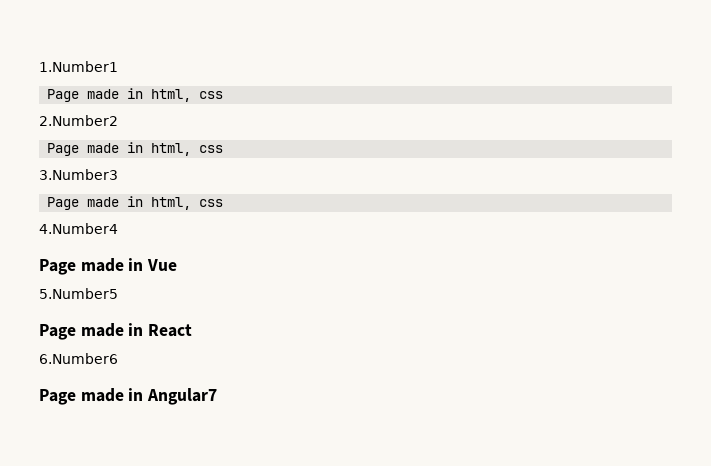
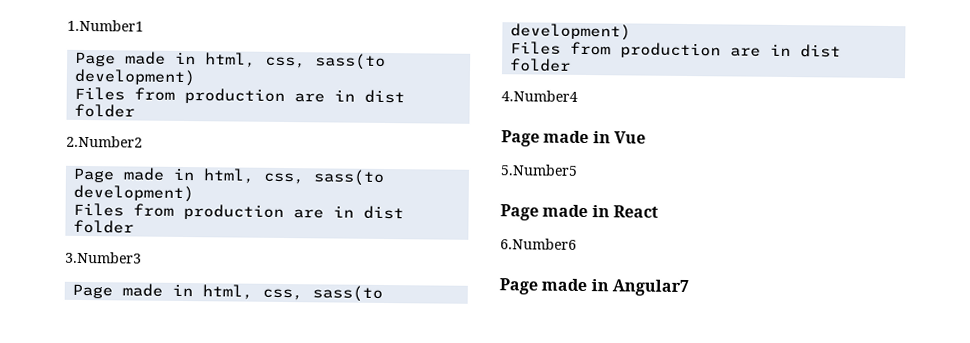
[199,91,224,99] css -> [265,53,387,71] [74,68,196,87] [74,86,406,105] [74,103,136,118] css, sass(to development) // Files from production are in dist folder
[199,145,224,153] css -> [263,169,386,187] [73,184,195,203] [73,202,405,221] [73,219,135,234] css, sass(to development) // Files from production are in dist folder
[199,199,224,207] css -> [262,285,384,302] [510,23,632,41] [510,41,842,59] [509,58,572,72] css, sass(to development) // Files from production are in dist folder

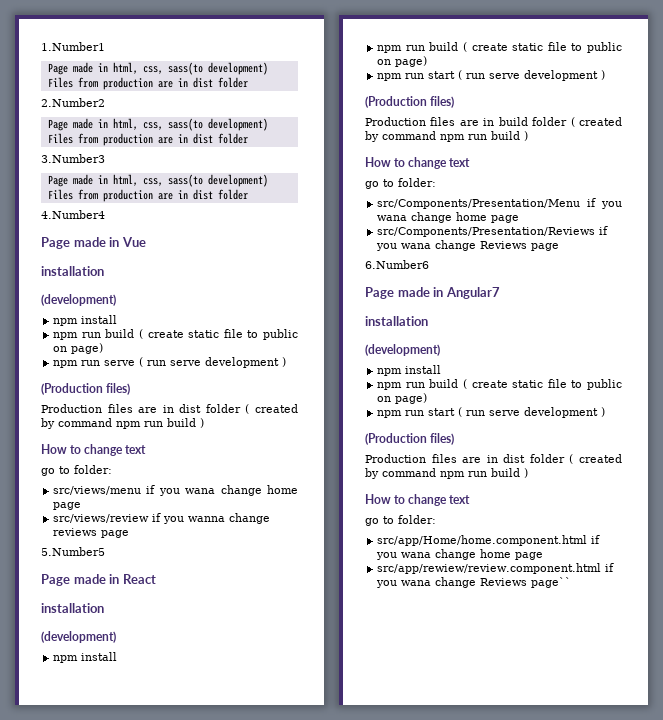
(646, 137) none -> [41,266,104,276] [41,294,116,306] [53,315,118,326] [53,329,299,340] [53,343,104,354] [53,357,287,368] [41,383,131,395] [41,404,299,414] [41,418,204,429] [41,444,147,456] [41,465,112,476] [53,485,298,496] [53,502,82,510] [53,513,271,524] [53,528,130,538] // installation // (development) // npm install // npm run build ( create static file to public on page) // npm run serve ( run serve development ) // (Production files) // Production files are in dist folder ( created by command npm run build ) // How to change text // go to folder: // src/views/menu if you wana change home page // src/views/review if you wanna change reviews page
(659, 211) none -> [41,603,104,613] [41,631,116,643] [53,652,118,663] [377,42,622,53] [377,56,428,67] [377,70,606,81] [365,96,455,108] [365,117,622,127] [365,131,528,142] [365,157,471,169] [365,178,436,189] [377,198,622,209] [377,212,520,223] [377,226,609,237] [376,240,560,251] // installation // (development) // npm install // npm run build ( create static file to public on page) // npm run start ( run serve development ) // (Production files) // Production files are in build folder ( created by command npm run build ) // How to change text // go to folder: // src/Components/Presentation/Menu if you wana change home page // src/Components/Presentation/Reviews if you wana change Reviews page
(689, 288) none -> [365,316,428,326] [365,344,440,356] [377,365,442,376] [377,379,622,390] [377,393,428,404] [377,407,606,418] [365,433,455,445] [365,454,622,464] [365,468,528,479] [365,494,471,506] [365,515,436,526] [377,535,601,546] [376,549,544,560] [377,563,615,574] [376,577,572,588] // installation // (development) // npm install // npm run build ( create static file to public on page) // npm run start ( run serve development ) // (Production files) // Production files are in dist folder ( created by command npm run build ) // How to change text // go to folder: // src/app/Home/home.component.html if you wana change home page // src/app/rewiew/review.component.html if you wana change Reviews page``

